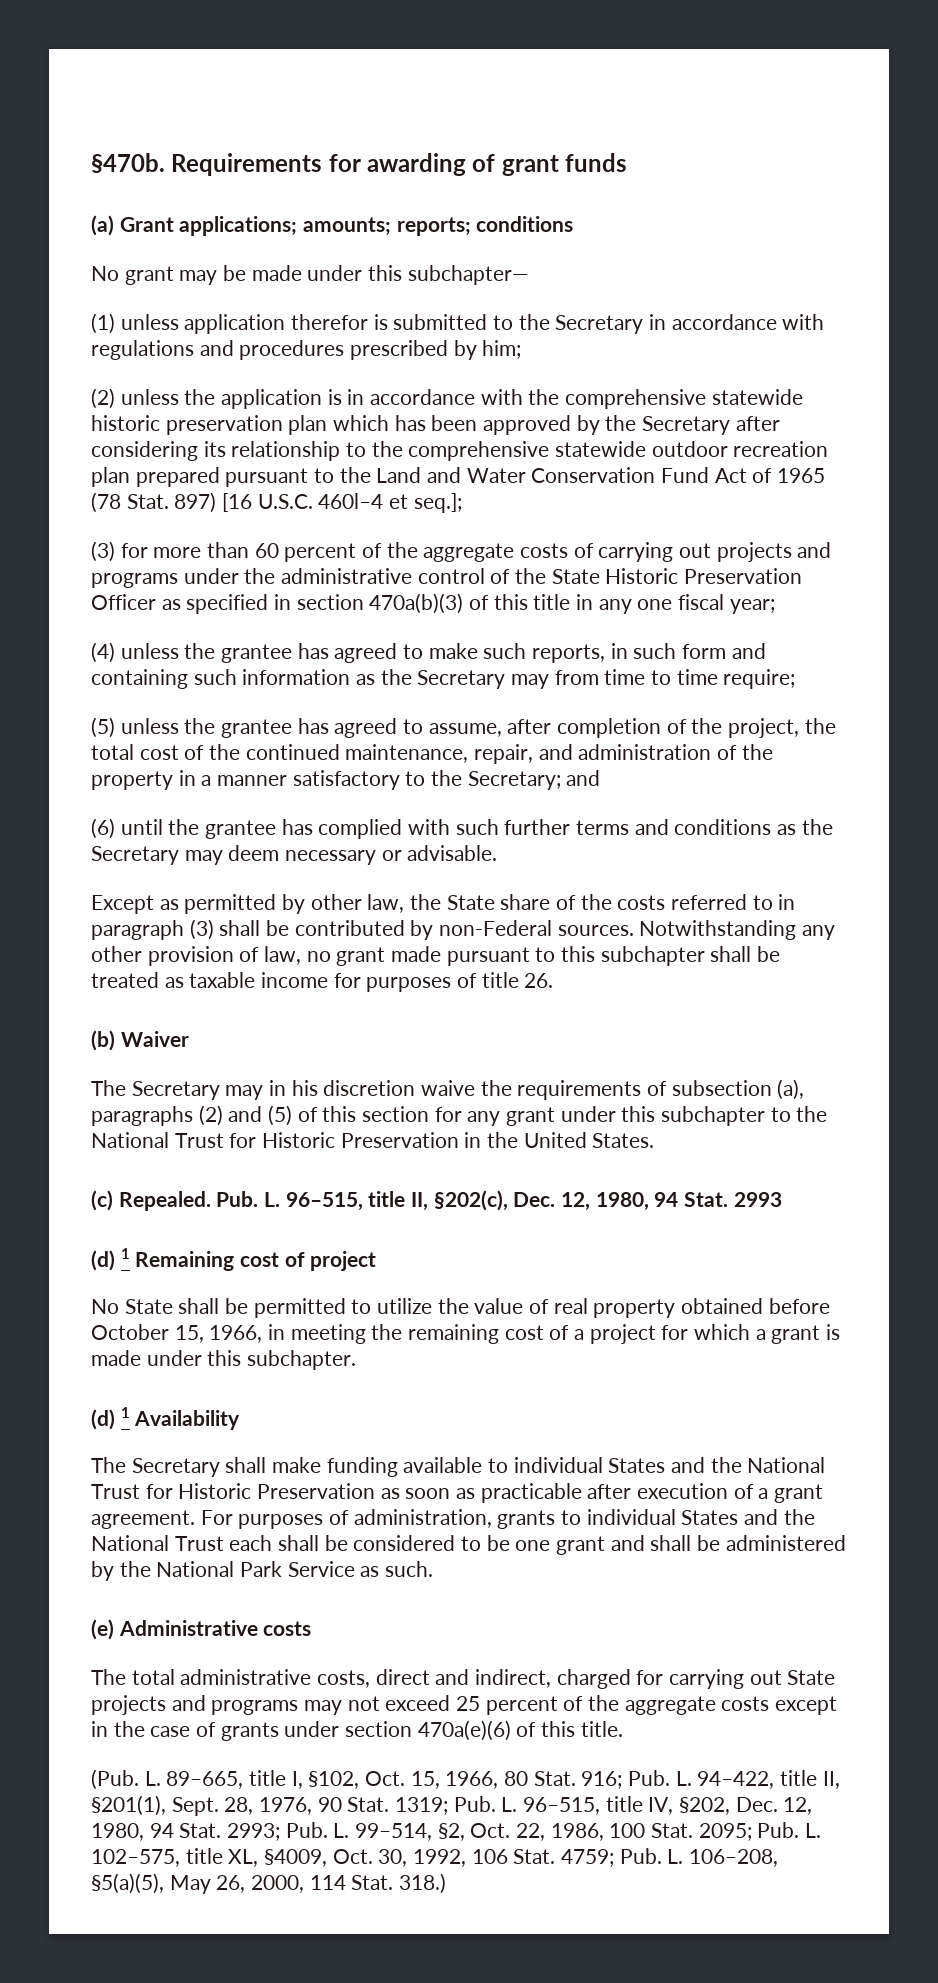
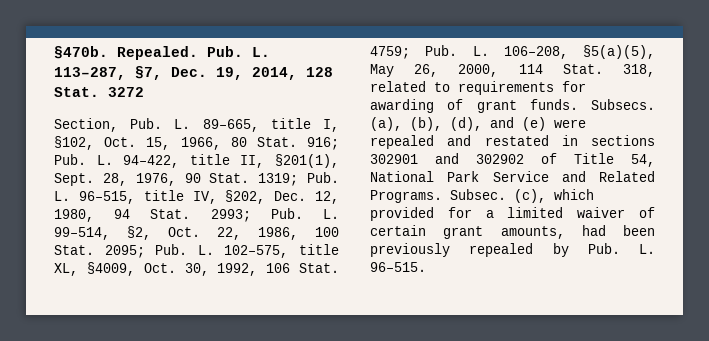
[171,153,628,176] [91,215,574,236] [91,265,529,285] [91,313,825,334] [91,340,522,360] [91,388,803,409] [91,415,780,435] [91,441,829,461] [91,467,826,487] [91,492,462,513] [91,541,832,562] [91,568,803,588] [91,593,775,614] [91,642,766,663] [91,669,796,689] [91,717,836,738] [91,744,773,764] [91,770,601,790] [91,818,833,839] [91,845,498,865] [91,894,796,914] [91,919,836,940] [91,946,781,966] [91,972,554,992] [91,1030,189,1051] [91,1079,805,1100] [91,1105,828,1126] [91,1132,655,1148] [91,1190,782,1211] [91,1248,377,1271] [91,1298,830,1318] [91,1324,841,1344] [91,1350,357,1370] [91,1407,241,1430] [91,1457,826,1477] [91,1483,824,1503] [91,1509,815,1529] [91,1535,846,1555] [91,1561,434,1581] [91,1619,312,1640] [91,1669,836,1689] [91,1695,838,1715] [91,1720,623,1741] [91,1769,139,1790] Requirements for awarding of grant funds // (a) Grant applications; amounts; reports; conditions // No grant may be made under this subchapter— // (1) unless application therefor is submitted to the Secretary in accordance with regulations and procedures prescribed by him; // (2) unless the application is in accordance with the comprehensive statewide historic preservation plan which has been approved by the Secretary after considering its relationship to the comprehensive statewide outdoor recreation plan prepared pursuant to the Land and Water Conservation Fund Act of 1965 (78 Stat. 897) [16 U.S.C. 460l–4 et seq.]; // (3) for more than 60 percent of the aggregate costs of carrying out projects and programs under the administrative control of the State Historic Preservation Officer as specified in section 470a(b)(3) of this title in any one fiscal year; // (4) unless the grantee has agreed to make such reports, in such form and containing such information as the Secretary may from time to time require; // (5) unless the grantee has agreed to assume, after completion of the project, the total cost of the continued maintenance, repair, and administration of the property in a manner satisfactory to the Secretary; and // (6) until the grantee has complied with such further terms and conditions as the Secretary may deem necessary or advisable. // Except as permitted by other law, the State share of the costs referred to in paragraph (3) shall be contributed by non-Federal sources. Notwithstanding any other provision of law, no grant made pursuant to this subchapter shall be treated as taxable income for purposes of title 26. // (b) Waiver // The Secretary may in his discretion waive the requirements of subsection (a), paragraphs (2) and (5) of this section for any grant under this subchapter to the National Trust for Historic Preservation in the United States. // (c) Repealed. Pub. L. 96–515, title II, §202(c), Dec. 12, 1980, 94 Stat. 2993 // (d) 1 Remaining cost of project // No State shall be permitted to utilize the value of real property obtained before October 15, 1966, in meeting the remaining cost of a project for which a grant is made under this subchapter. // (d) 1 Availability // The Secretary shall make funding available to individual States and the National Trust for Historic Preservation as soon as practicable after execution of a grant agreement. For purposes of administration, grants to individual States and the National Trust each shall be considered to be one grant and shall be administered by the National Park Service as such. // (e) Administrative costs // The total administrative costs, direct and indirect, charged for carrying out State projects and programs may not exceed 25 percent of the aggregate costs except in the case of grants under section 470a(e)(6) of this title. // (Pub. -> [117,46,270,60] [54,66,333,80] [54,87,144,97] [54,118,163,132] Repealed. Pub. L. 113–287, §7, Dec. 19, 2014, 128 Stat. 3272 // Section, Pub.
[399,1873,447,1894] 318.) -> [623,64,655,77] [370,81,586,95] [370,99,655,113] [370,117,586,131] [370,135,655,149] [370,153,655,167] [370,171,655,182] [370,189,594,203] [370,207,655,221] [370,225,655,239] [370,243,655,257] [370,262,426,272] 318, related to requirements for awarding of grant funds. Subsecs. (a), (b), (d), and (e) were repealed and restated in sections 302901 and 302902 of Title 54, National Park Service and Related Programs. Subsec. (c), which provided for a limited waiver of certain grant amounts, had been previously repealed by Pub. L. 96–515.

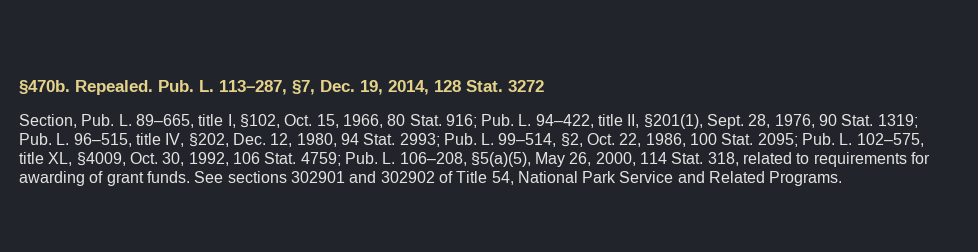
[591,99,655,110] [370,117,586,131] [370,135,578,149] Subsecs. (a), (b), (d), and (e) were repealed and restated in -> [194,171,224,183] See
[450,189,594,203] [370,207,655,221] [370,225,655,239] [370,243,655,257] [370,262,426,272] Subsec. (c), which provided for a limited waiver of certain grant amounts, had been previously repealed by Pub. L. 96–515. -> (843, 178) none

